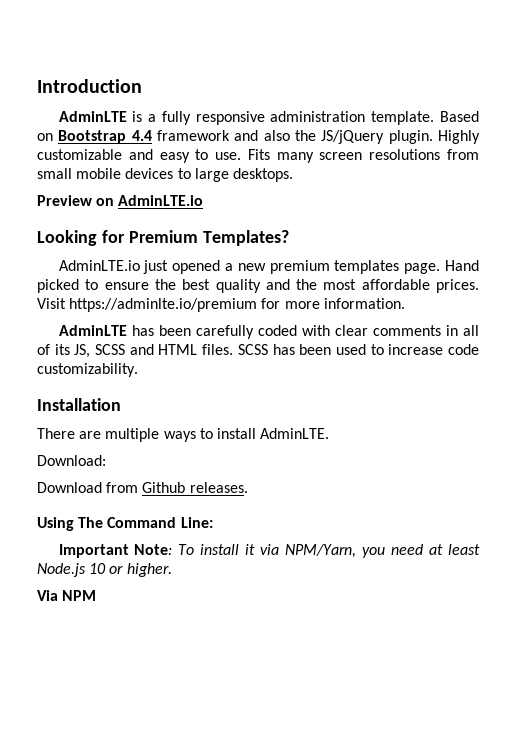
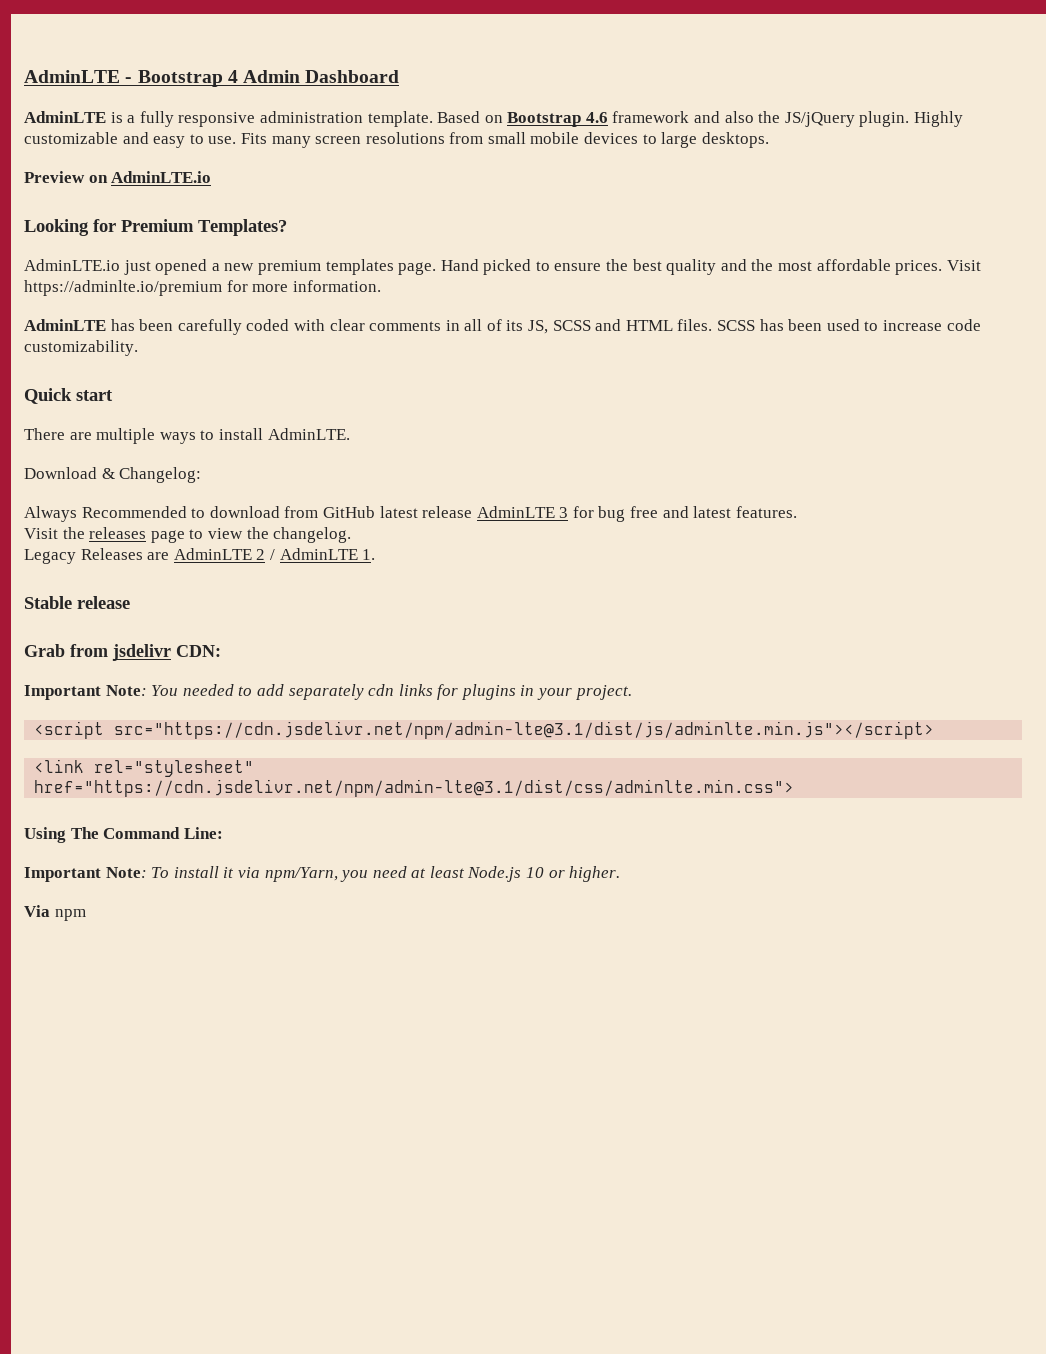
[37,79,142,93] Introduction -> [24,70,400,87] AdminLTE - Bootstrap 4 Admin Dashboard
[131,130,152,141] 4.4 -> [585,112,608,123] 4.6
[37,398,121,411] Installation -> [24,388,113,404] Quick start
[37,455,106,466] [37,482,248,493] Download: // Download from Github releases. -> [24,467,202,483] [24,506,797,522] [24,527,352,543] [24,548,376,564] [24,596,130,609] [24,644,221,661] [24,684,632,700] [34,721,935,739] [34,759,255,777] [34,779,795,797] Download & Changelog: // Always Recommended to download from GitHub latest release AdminLTE 3 for bug free and latest features. // Visit the releases page to view the changelog. // Legacy Releases are AdminLTE 2 / AdminLTE 1. // Stable release // Grab from jsdelivr CDN: // Important Note: You needed to add separately cdn links for plugins in your project. // <script src="https://cdn.jsdelivr.net/npm/admin-lte@3.1/dist/js/adminlte.min.js"></script> // <link rel="stylesheet" href="https://cdn.jsdelivr.net/npm/admin-lte@3.1/dist/css/adminlte.min.css">
[285,544,357,558] NPM/Yarn, -> [264,867,338,882] npm/Yarn,
[62,590,97,601] NPM -> [54,909,86,921] npm

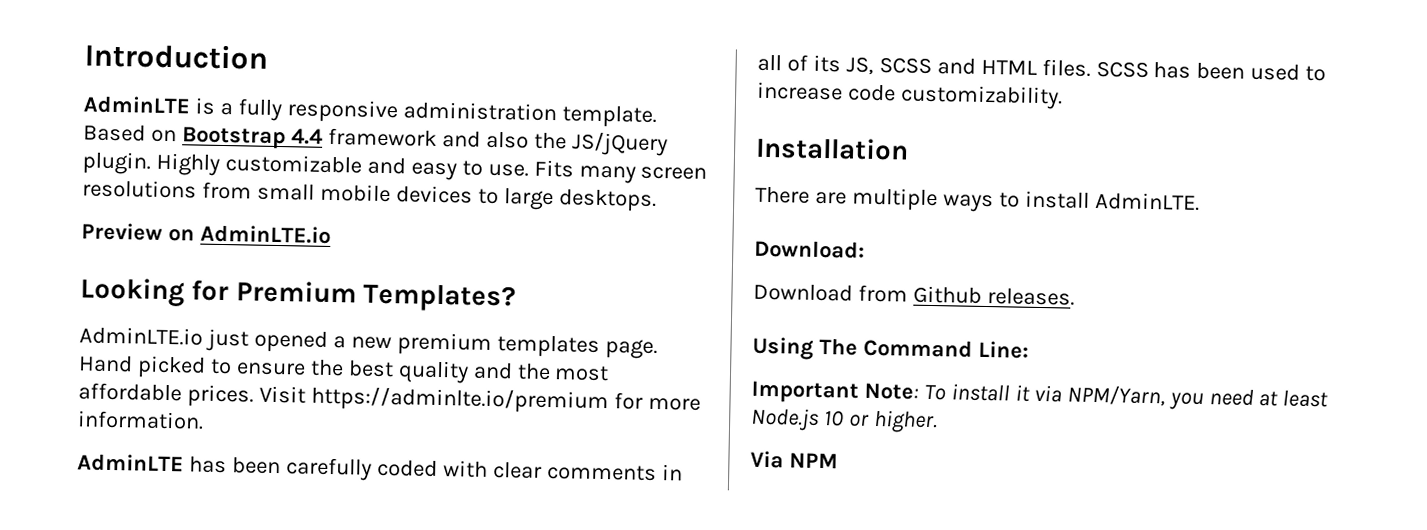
[24,70,400,87] AdminLTE - Bootstrap 4 Admin Dashboard -> [84,42,268,70] Introduction
[585,112,608,123] 4.6 -> [290,128,323,145] 4.4
[24,388,113,404] Quick start -> [755,136,909,161] Installation
(350, 434) none -> [754,239,865,259] // Download:
[101,467,202,483] [24,506,797,522] [24,527,352,543] [24,548,376,564] [24,596,130,609] [24,644,221,661] [24,684,632,700] [34,721,935,739] [34,759,255,777] [34,779,795,797] & Changelog: // Always Recommended to download from GitHub latest release AdminLTE 3 for bug free and latest features. // Visit the releases page to view the changelog. // Legacy Releases are AdminLTE 2 / AdminLTE 1. // Stable release // Grab from jsdelivr CDN: // Important Note: You needed to add separately cdn links for plugins in your project. // <script src="https://cdn.jsdelivr.net/npm/admin-lte@3.1/dist/js/adminlte.min.js"></script> // <link rel="stylesheet" href="https://cdn.jsdelivr.net/npm/admin-lte@3.1/dist/css/adminlte.min.css"> -> [857,284,1075,306] from Github releases.
[264,867,338,882] npm/Yarn, -> [1066,384,1165,407] NPM/Yarn,
[54,909,86,921] npm -> [788,452,838,469] NPM

